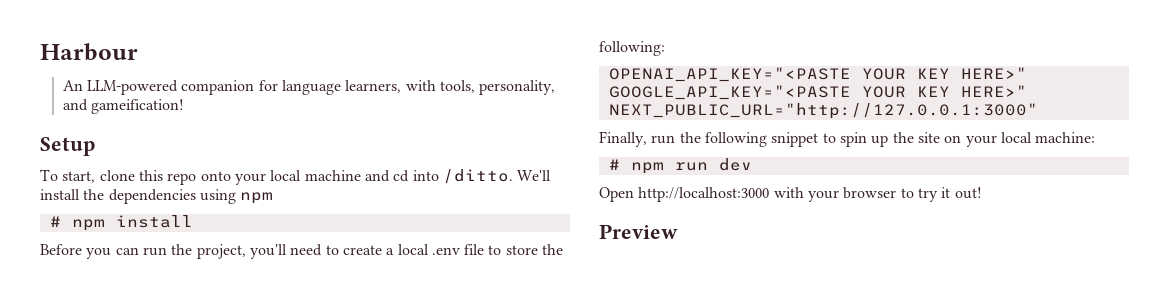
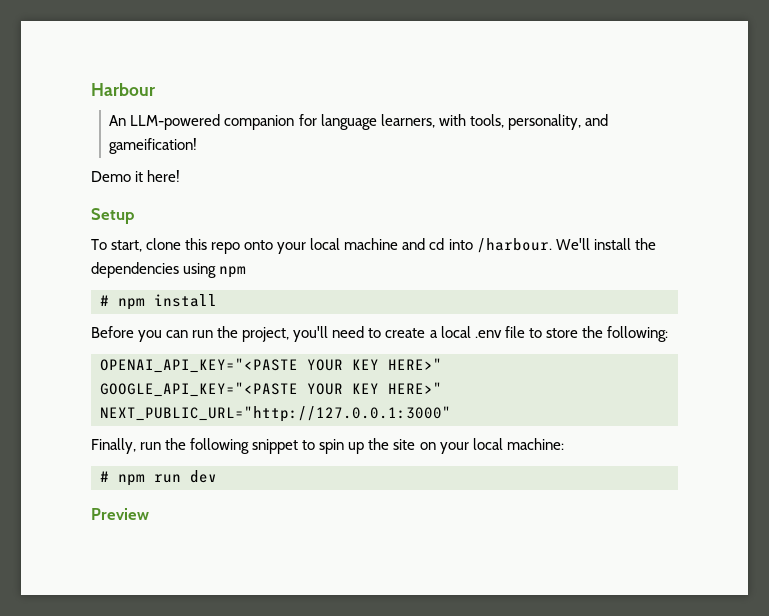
(185, 106) none -> [91,170,181,182] // Demo it here!
[442,169,513,184] /ditto. -> [476,238,552,253] /harbour.
[599,187,982,202] // Open http://localhost:3000 with your browser to try it out! -> (217, 476) none

